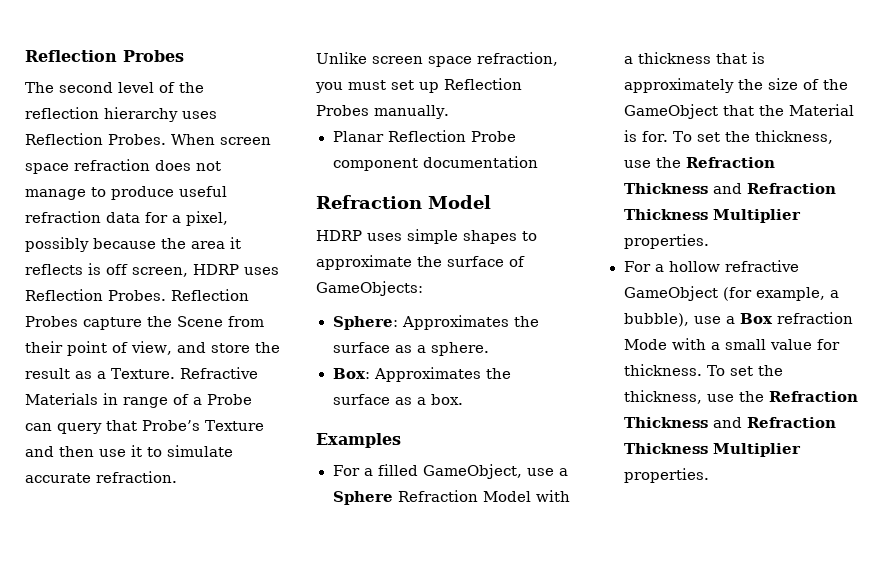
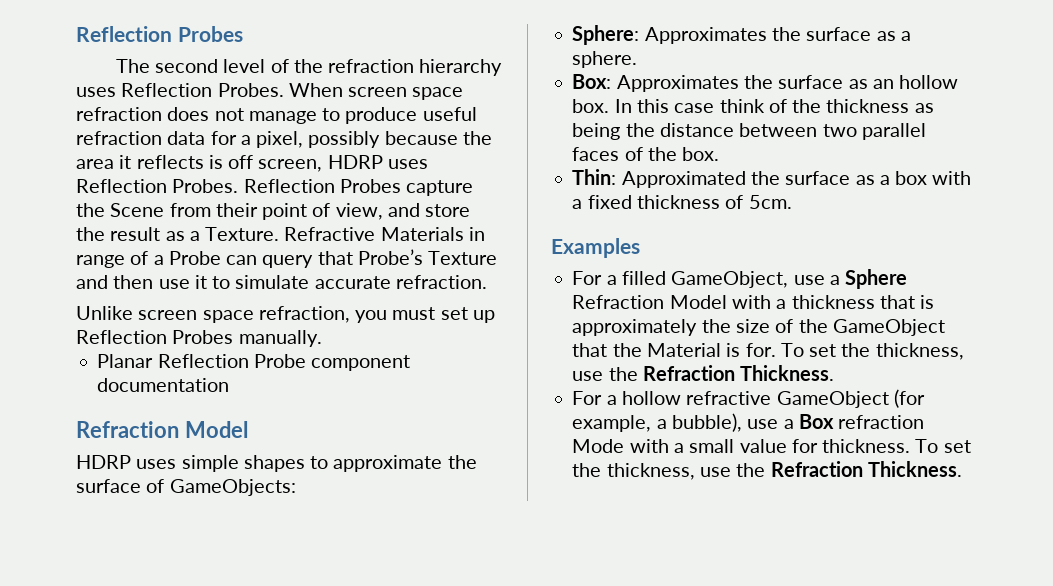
[25,107,99,119] reflection -> [328,59,415,73] refraction
[416,394,463,405] a box. -> [872,75,959,89] [572,99,934,113] [572,123,926,140] [572,147,720,161] [572,169,972,188] [572,195,792,209] an hollow box. In this case think of the thickness as being the distance between two parallel faces of the box. // Thin: Approximated the surface as a box with a fixed thickness of 5cm.
[623,183,836,194] [623,209,801,223] [623,234,709,249] Thickness and Refraction Thickness Multiplier properties. -> [740,365,835,381] Thickness.
[623,417,836,428] [623,443,801,457] [623,468,709,483] Thickness and Refraction Thickness Multiplier properties. -> [867,461,962,477] Thickness.

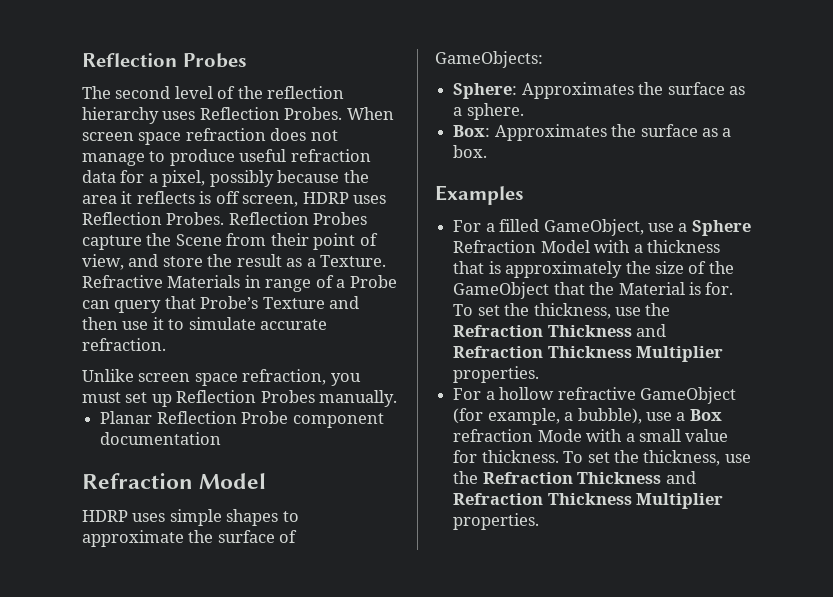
[328,59,415,73] refraction -> [267,86,345,99] reflection
[872,75,959,89] [572,99,934,113] [572,123,926,140] [572,147,720,161] [572,169,972,188] [572,195,792,209] an hollow box. In this case think of the thickness as being the distance between two parallel faces of the box. // Thin: Approximated the surface as a box with a fixed thickness of 5cm. -> [722,128,732,137] [453,145,488,158] a box.
[740,365,835,381] Thickness. -> [547,324,667,337] [453,346,724,362] [453,366,540,383] Thickness and Refraction Thickness Multiplier properties.
[867,461,962,477] Thickness. -> [577,471,696,484] [453,493,724,509] [453,513,540,530] Thickness and Refraction Thickness Multiplier properties.

